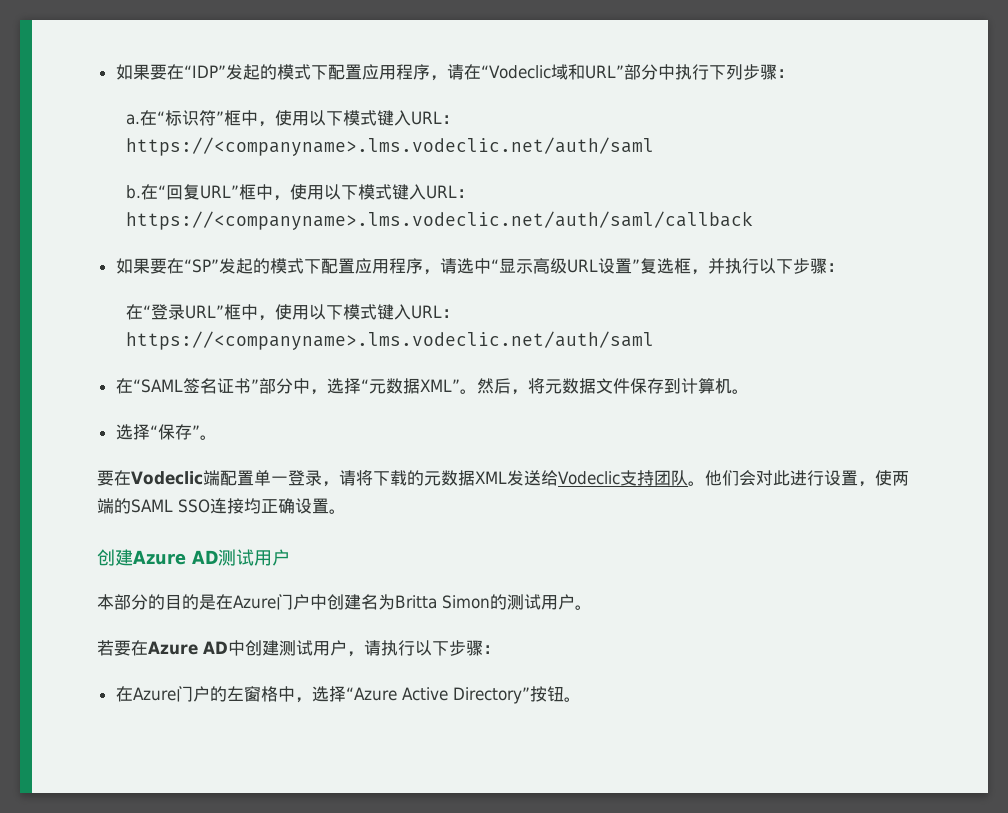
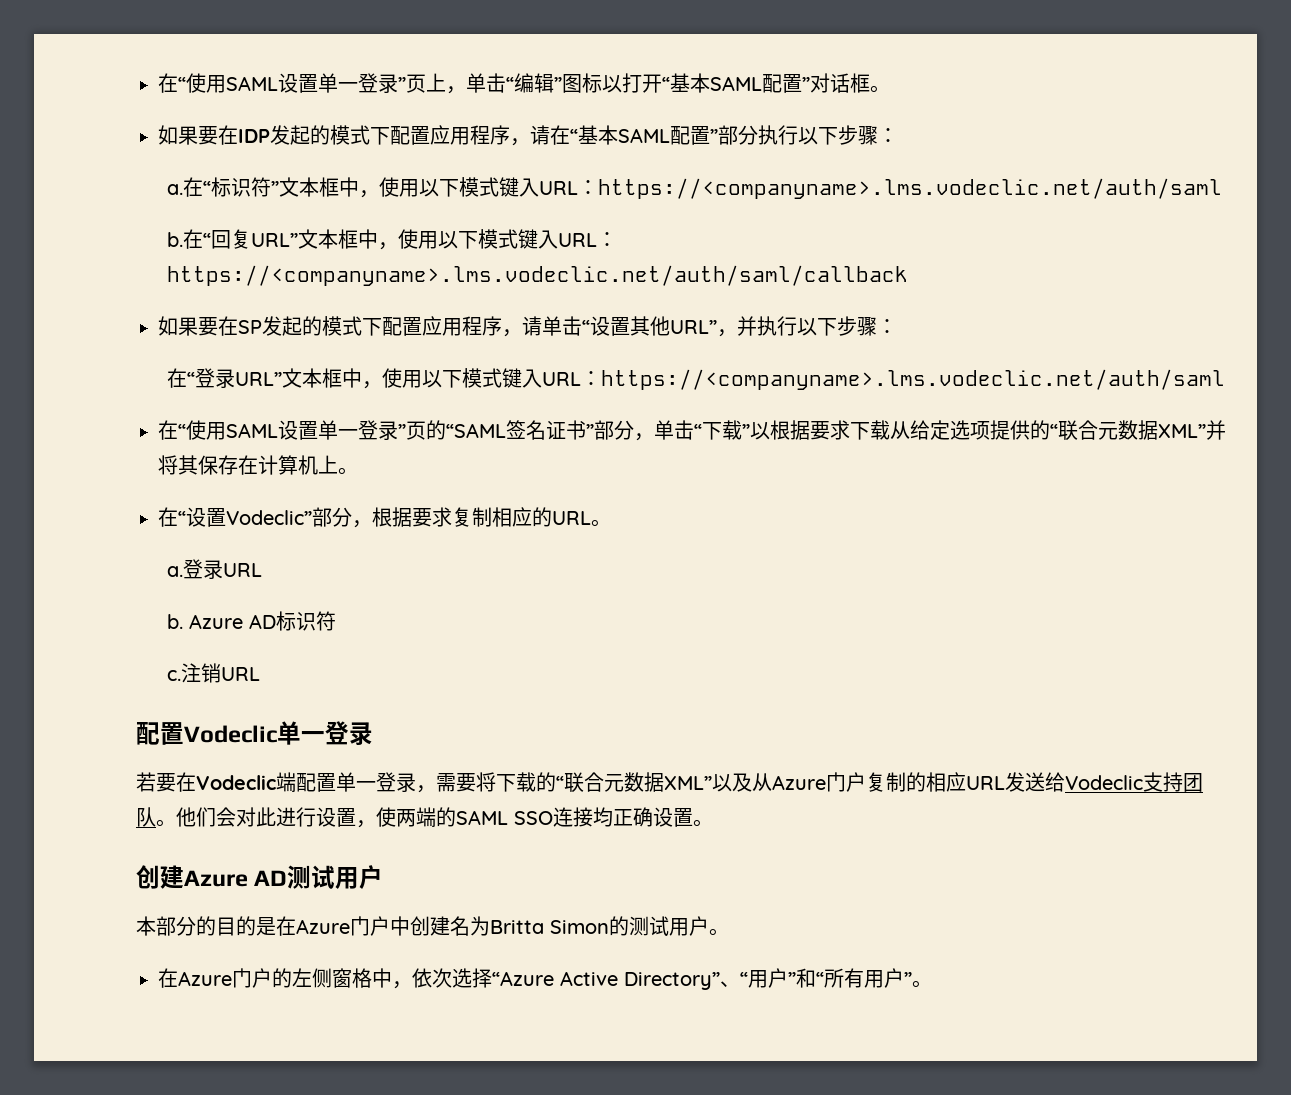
[115,64,226,80] 如果要在“IDP” -> [158,73,890,94] [158,125,270,145] 在“使用SAML设置单一登录”页上，单击“编辑”图标以打开“基本SAML配置”对话框。 // 如果要在IDP
[480,64,743,80] “Vodeclic域和URL”部分中执行下列 -> [570,125,838,145] “基本SAML配置”部分执行以下
(224, 117) none -> [279,177,320,197] 文本
(239, 192) none -> [298,229,339,249] 文本
[183,258,691,275] “SP”发起的模式下配置应用程序，请选中“显示高级URL设置”复选框 -> [238,316,717,337] SP发起的模式下配置应用程序，请单击“设置其他URL”
(224, 312) none -> [282,368,323,388] 文本
(133, 386) none -> [178,420,446,440] “使用SAML设置单一登录”页的
[292,378,749,395] [115,424,217,440] 中，选择“元数据XML”。然后，将元数据文件保存到计算机。 // 选择“保存”。 // -> [634,420,1226,441] [158,455,358,475] [158,507,611,528] [167,559,263,579] [167,611,337,631] [167,663,261,683] [136,721,373,746] [136,772,156,792] ，单击“下载”以根据要求下载从给定选项提供的“联合元数据XML”并将其保存在计算机上。 // 在“设置Vodeclic”部分，根据要求复制相应的URL。 // a.登录URL // b. Azure AD标识符 // c.注销URL // 配置Vodeclic单一登录 // 若
[338,470,356,486] 请 -> [436,773,476,792] 需要
[423,470,507,486] 元数据XML -> [556,772,1005,793] “联合元数据XML”以及从Azure门户复制的相应URL
[97,640,500,657] // 若要在Azure AD中创建测试用户，请执行以下步骤： -> (729, 932) none
(244, 693) none -> [312,968,332,988] 侧
(312, 700) none -> [412,968,452,988] 依次
[529,686,564,702] 按钮 -> [720,968,912,988] 、“用户”和“所有用户”

